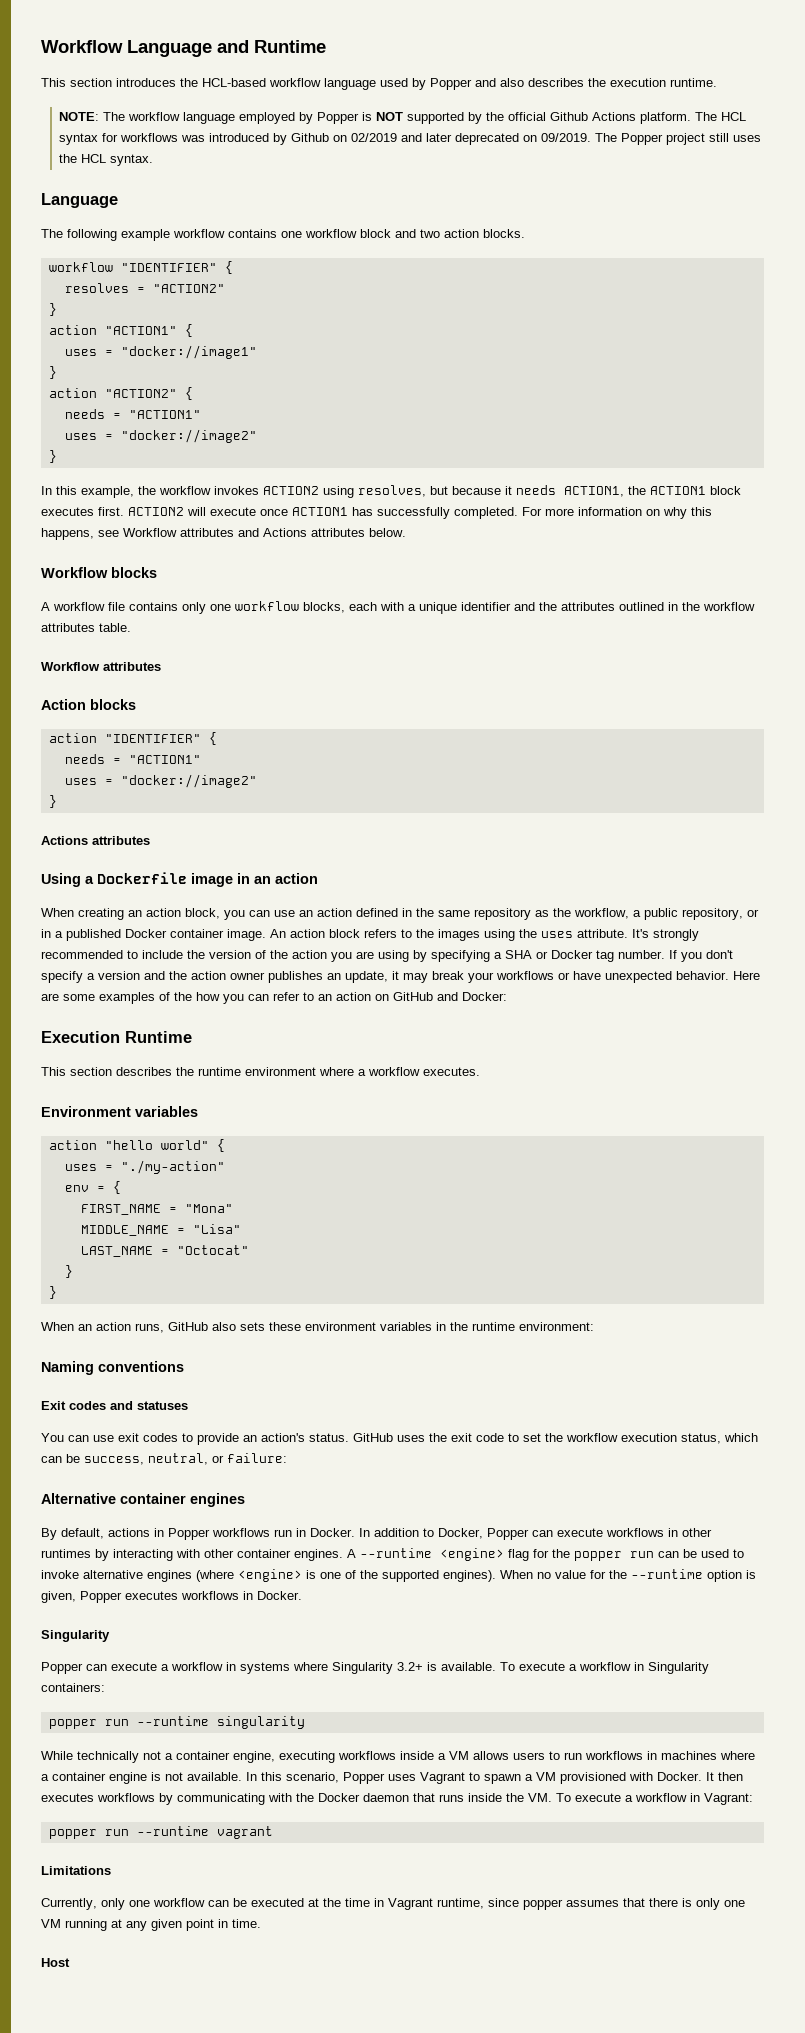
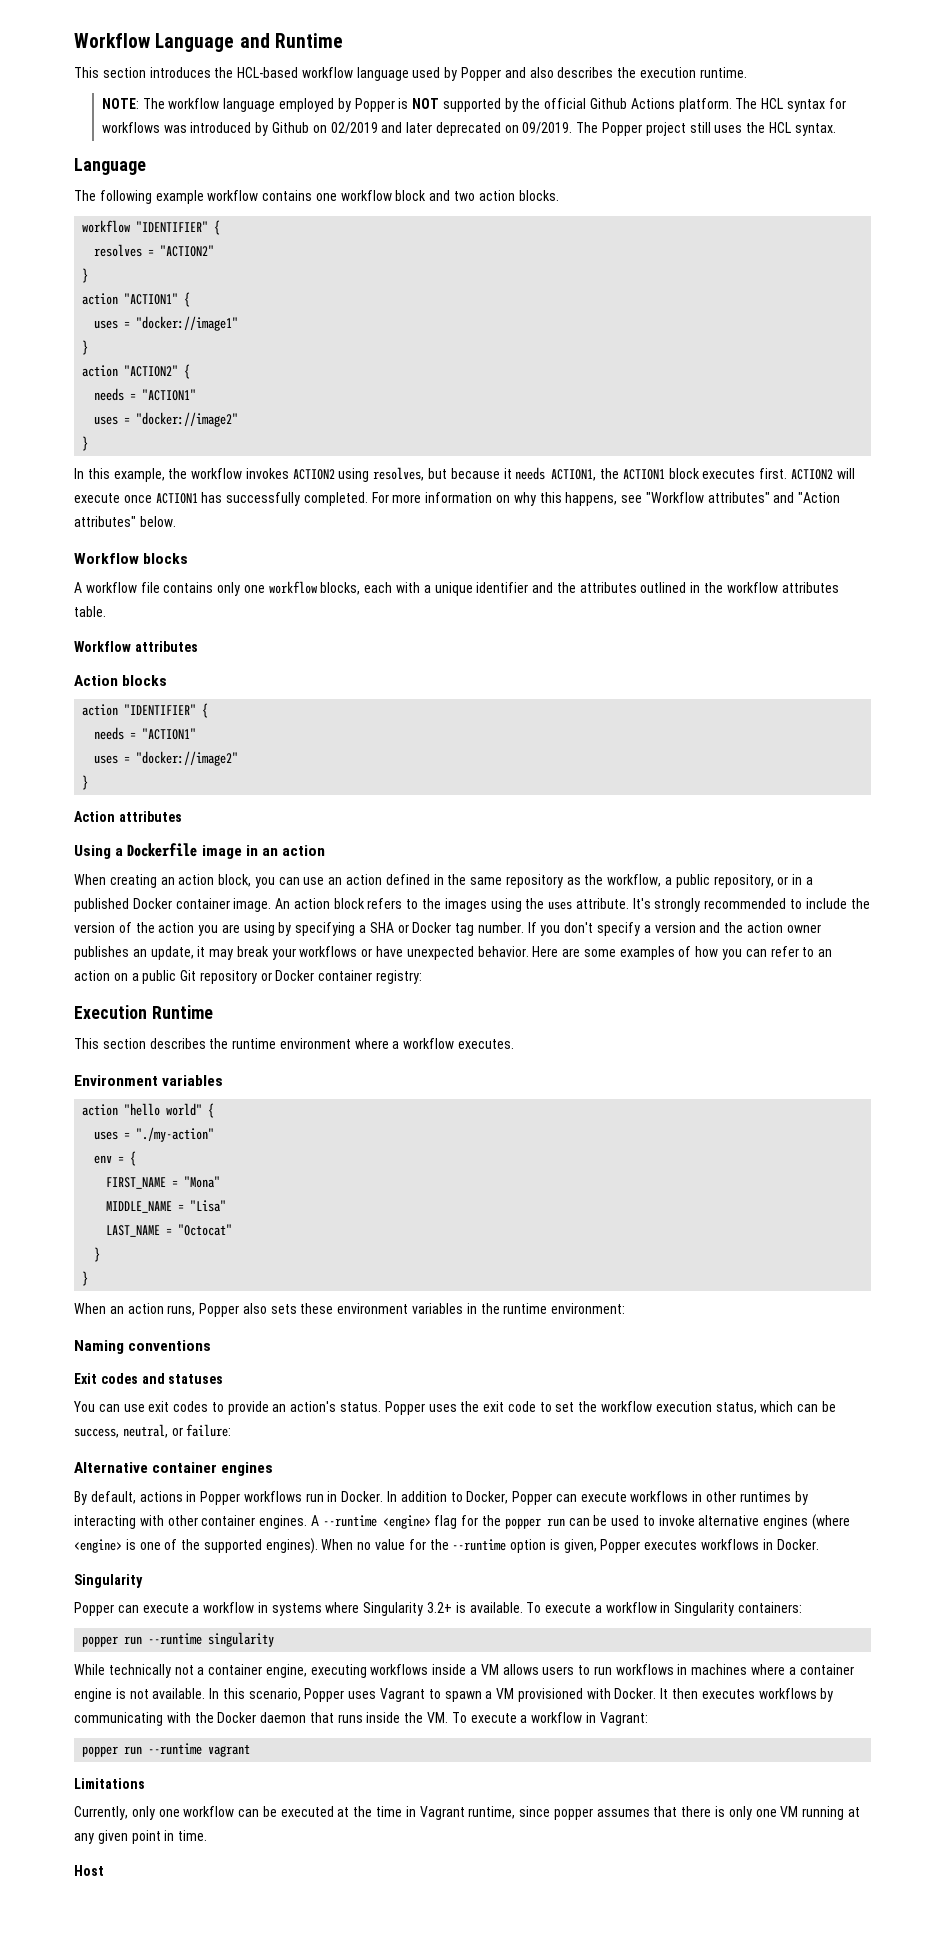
[123,528,365,537] Workflow attributes and Actions attributes -> [645,492,841,503] [74,516,136,527] "Workflow attributes" and "Action attributes"
[41,836,88,845] Actions -> [74,811,115,822] Action
[174,992,192,1001] the -> (692, 951) none
[393,992,507,1001] GitHub and Docker: -> [131,970,423,984] a public Git repository or Docker container registry:
[168,1322,208,1331] GitHub -> [199,1303,240,1317] Popper
[353,1433,393,1442] GitHub -> [384,1401,425,1415] Popper

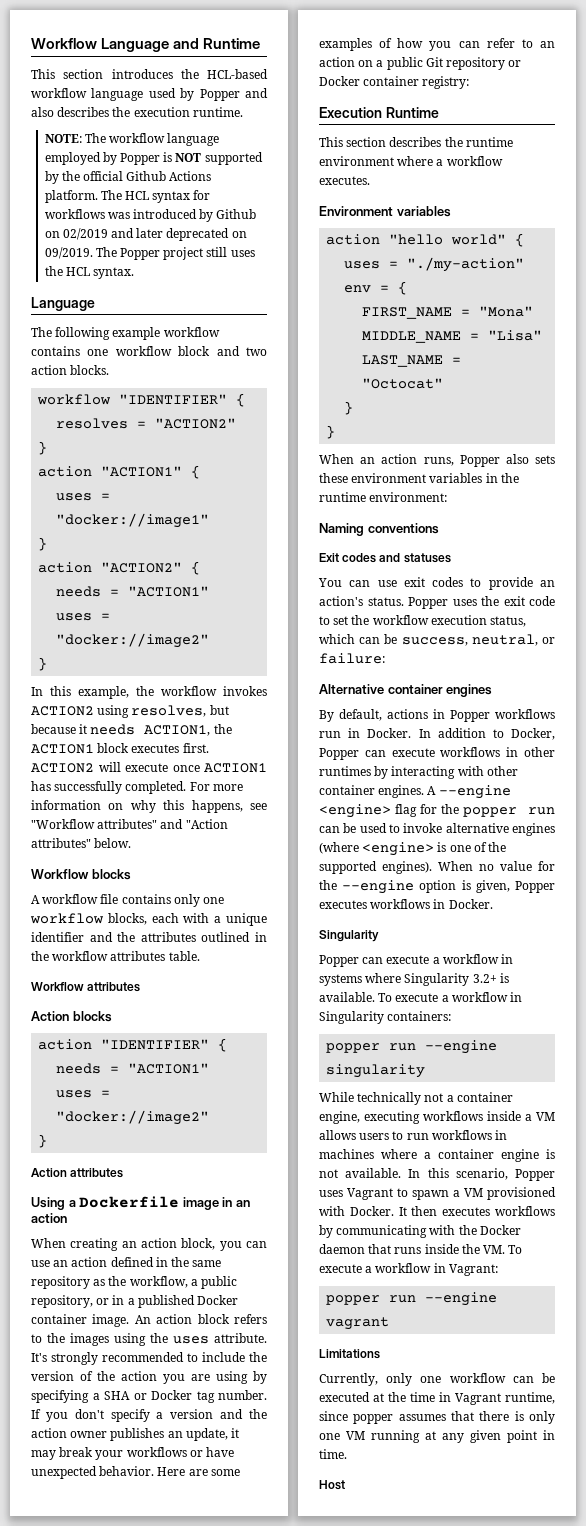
[322,1515,377,1527] --runtime -> [438,785,511,799] --engine
[452,1539,507,1551] --runtime -> [342,880,415,894] --engine
[148,1633,203,1645] --runtime -> [425,1040,498,1054] --engine
[148,1743,203,1755] --runtime -> [425,1292,498,1306] --engine

